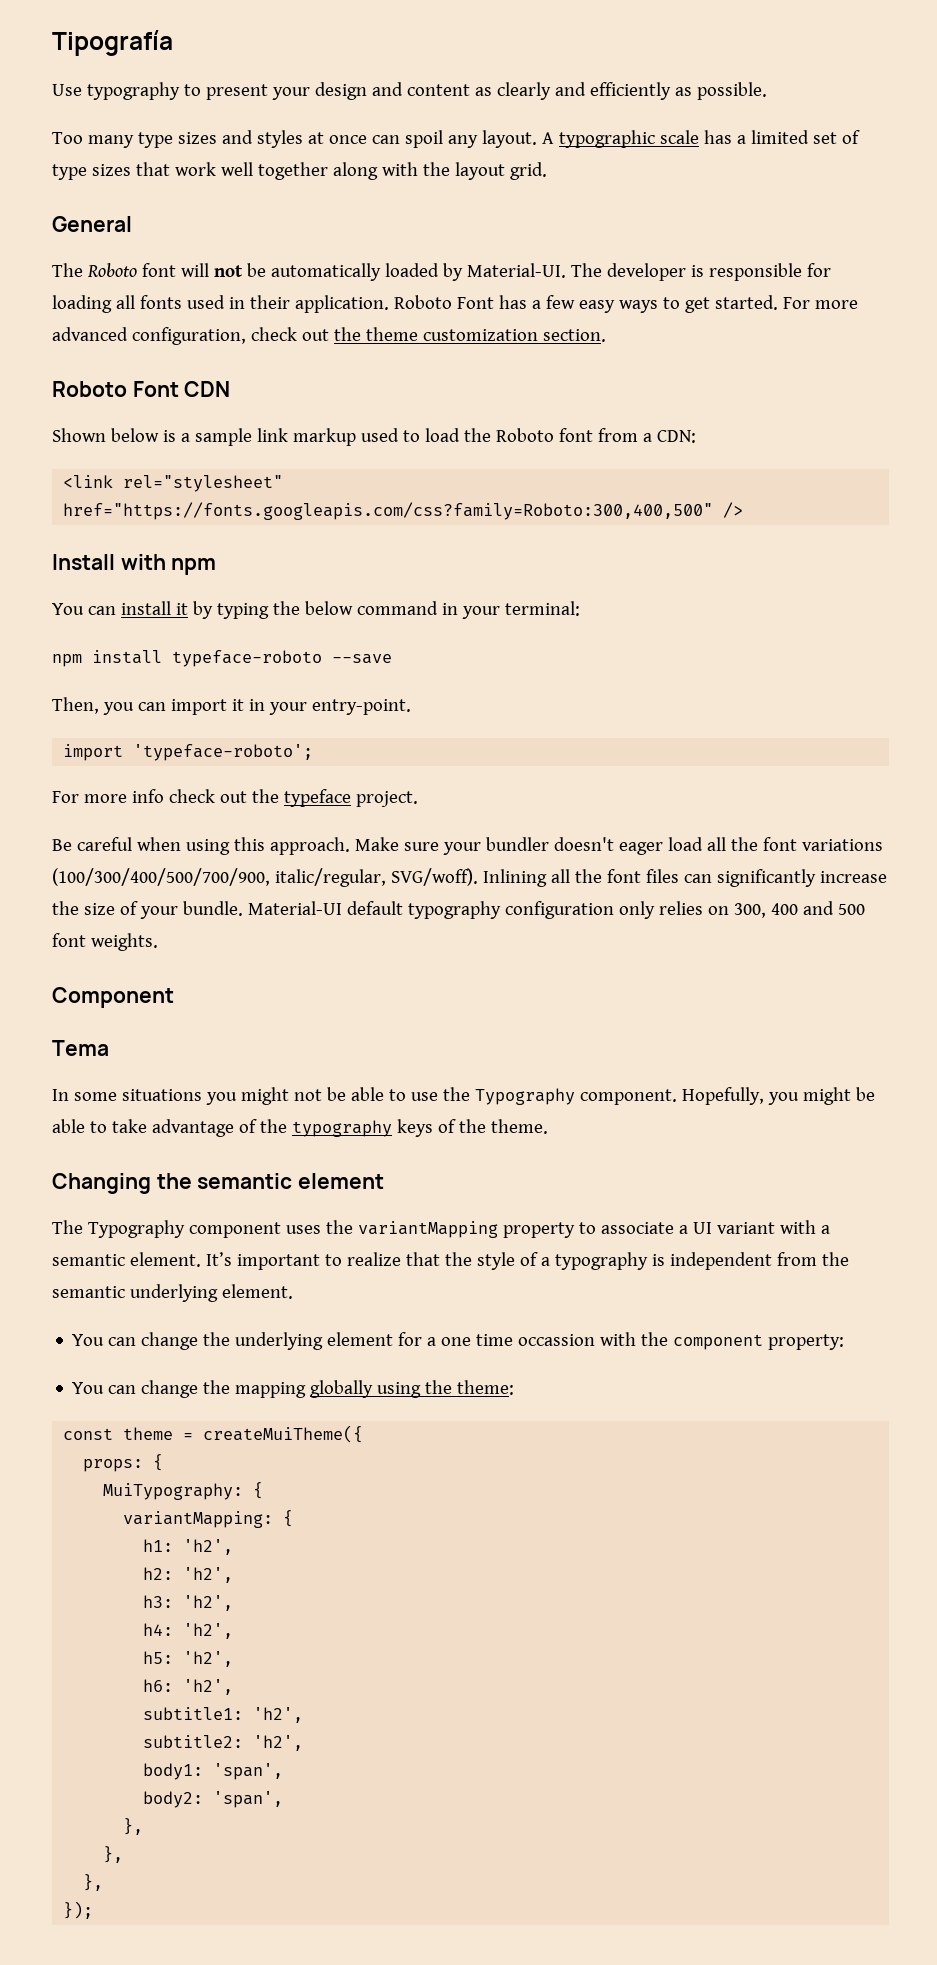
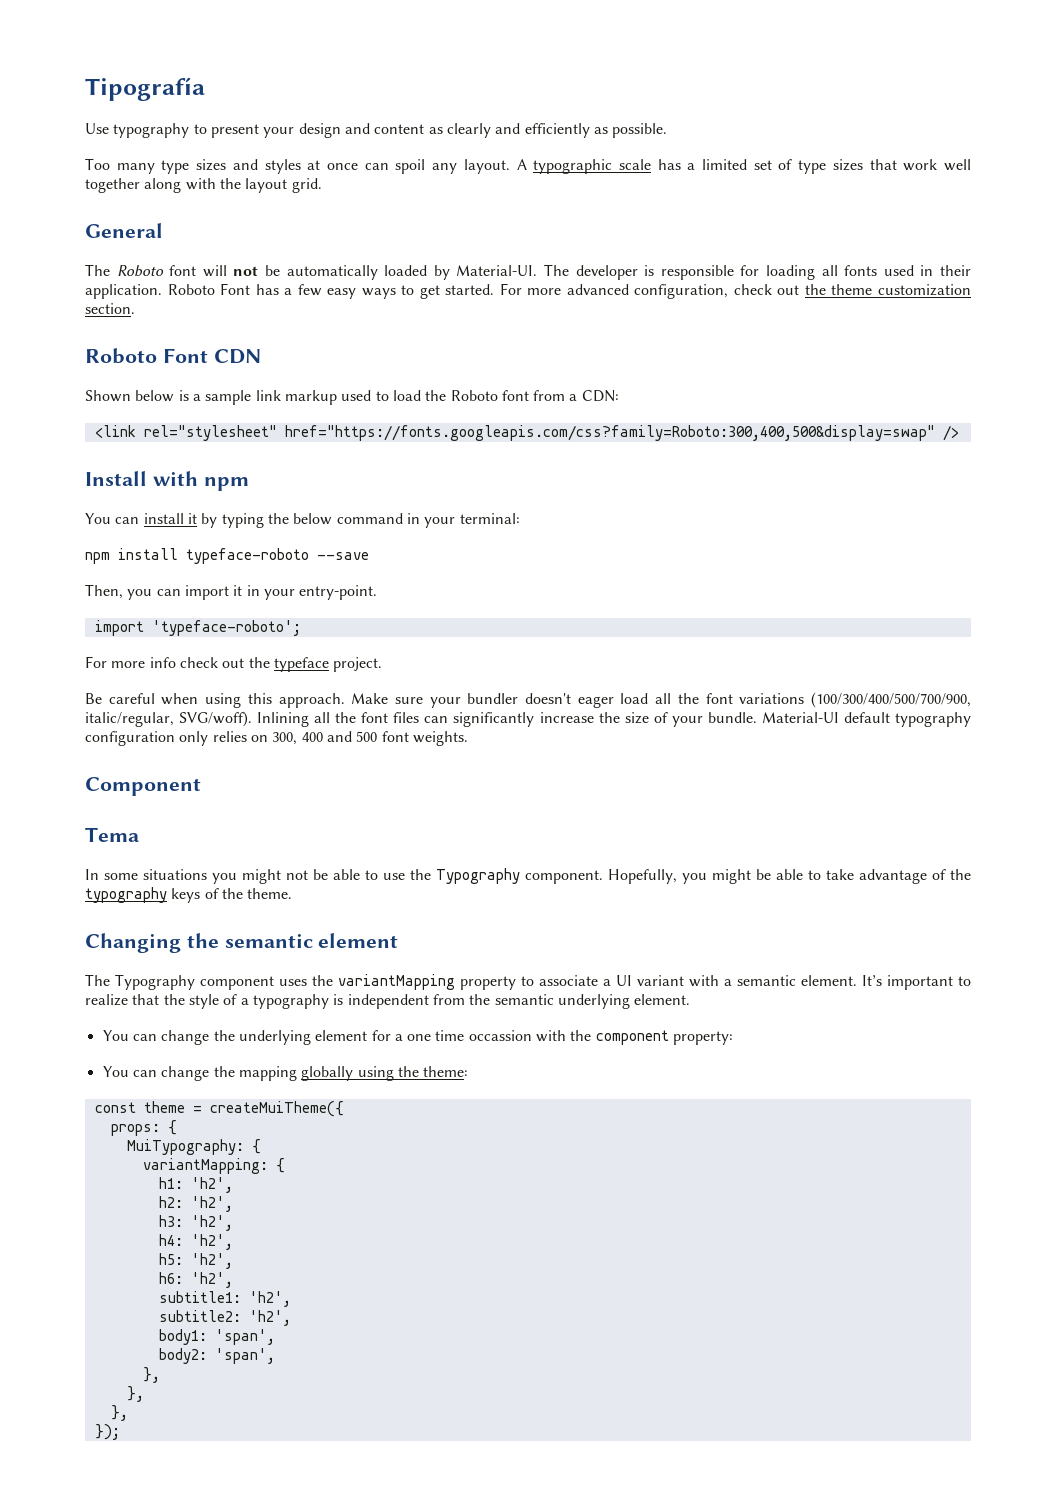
[63,502,714,520] href="https://fonts.googleapis.com/css?family=Roboto:300,400,500" -> [284,425,935,441] href="https://fonts.googleapis.com/css?family=Roboto:300,400,500&display=swap"

